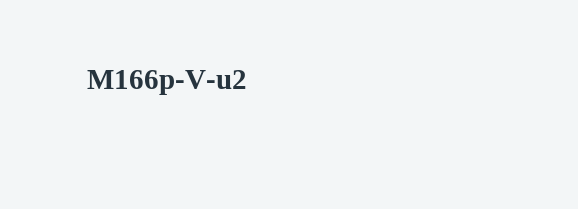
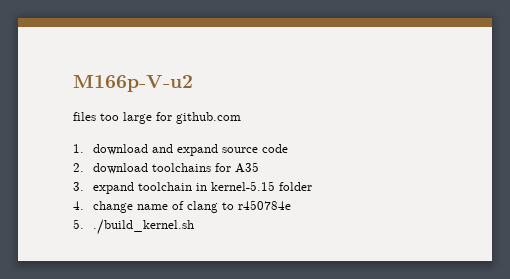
(247, 82) none -> [73,112,241,124] [73,144,289,156] [73,162,260,174] [73,181,313,194] [73,200,292,213] [73,219,195,235] // files too large for github.com // 1. download and expand source code // 2. download toolchains for A35 // 3. expand toolchain in kernel-5.15 folder // 4. change name of clang to r450784e // 5. ./build_kernel.sh

